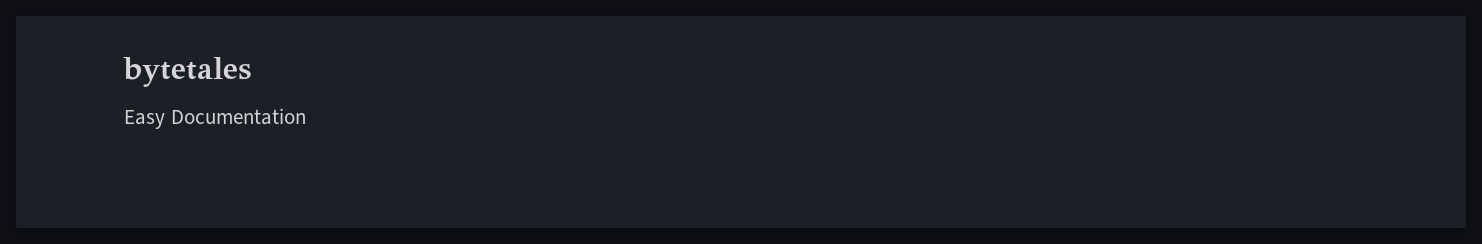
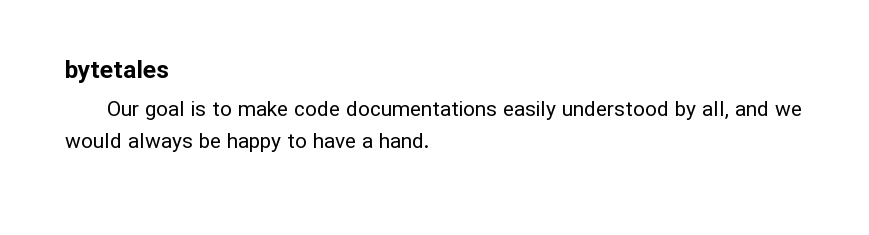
[124,108,306,129] Easy Documentation -> [106,101,802,120] [65,133,429,152] Our goal is to make code documentations easily understood by all, and we would always be happy to have a hand.

